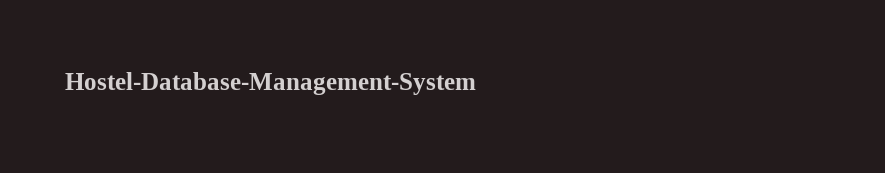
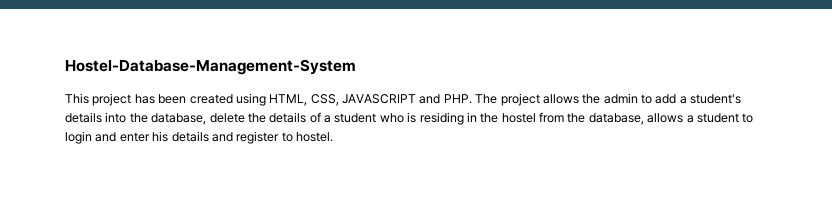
(476, 83) none -> [65,93,742,106] [65,112,754,125] [65,131,333,144] // This project has been created using HTML, CSS, JAVASCRIPT and PHP. The project allows the admin to add a student's details into the database, delete the details of a student who is residing in the hostel from the database, allows a student to login and enter his details and register to hostel.

